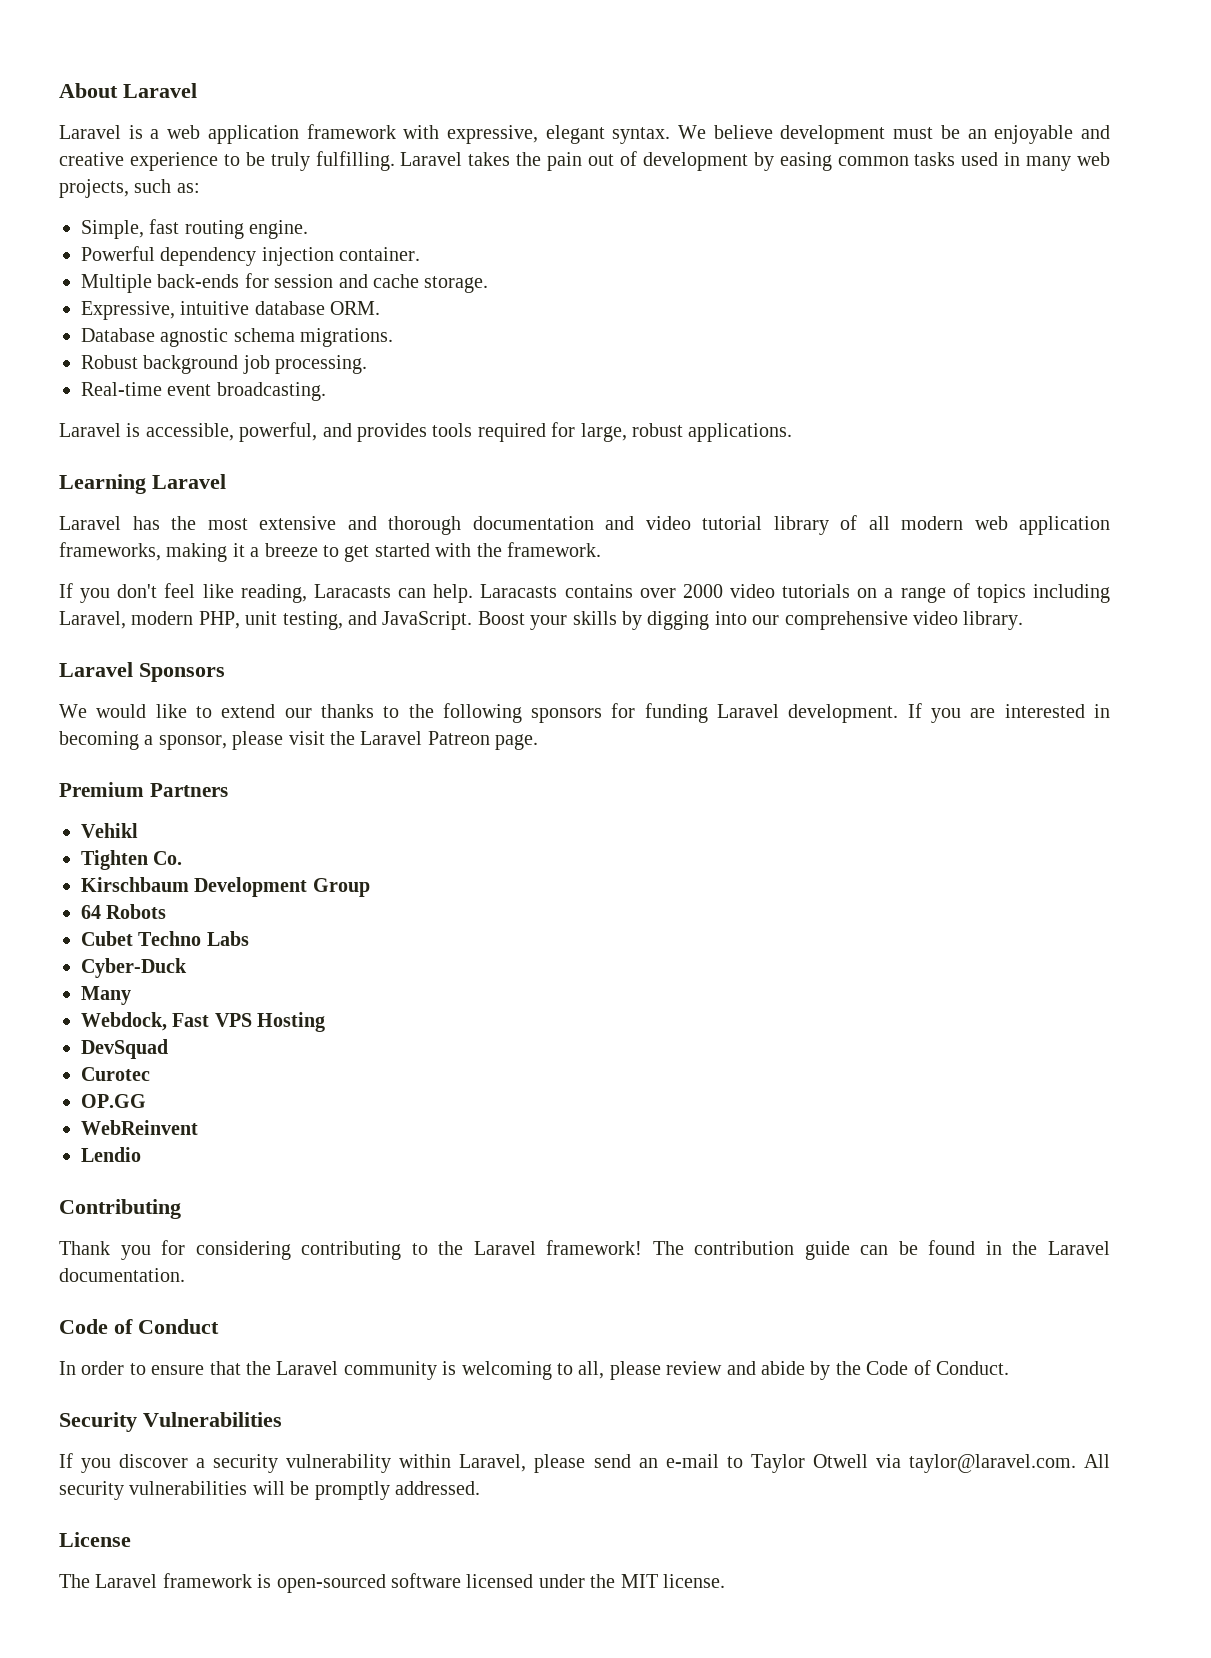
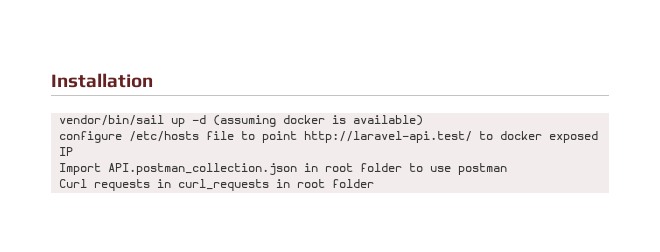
[59,83,197,98] [59,124,1111,144] [59,151,1110,171] [59,179,200,198] [81,219,309,239] [81,246,421,266] [81,273,489,293] [81,301,381,320] [81,328,394,347] [81,355,368,374] [81,382,326,401] [59,422,793,442] [59,474,226,494] [59,515,1110,535] [59,542,601,562] [59,583,1110,603] [59,611,1024,630] [59,662,225,682] [59,703,1110,723] [59,731,539,750] [59,782,228,797] [81,823,138,838] [81,850,183,870] [81,877,370,897] [81,904,167,919] [81,931,249,946] [81,958,187,978] [81,986,131,1005] [81,1012,326,1032] [81,1039,168,1059] [81,1067,150,1081] [81,1094,146,1108] [81,1120,198,1135] [81,1147,141,1162] [59,1199,181,1219] [59,1240,1110,1260] [59,1268,185,1282] [59,1319,219,1334] [59,1360,1009,1380] [59,1412,282,1432] [59,1453,1110,1473] [59,1481,480,1500] [59,1532,131,1547] [59,1573,725,1593] About Laravel // Laravel is a web application framework with expressive, elegant syntax. We believe development must be an enjoyable and creative experience to be truly fulfilling. Laravel takes the pain out of development by easing common tasks used in many web projects, such as: // Simple, fast routing engine. // Powerful dependency injection container. // Multiple back-ends for session and cache storage. // Expressive, intuitive database ORM. // Database agnostic schema migrations. // Robust background job processing. // Real-time event broadcasting. // Laravel is accessible, powerful, and provides tools required for large, robust applications. // Learning Laravel // Laravel has the most extensive and thorough documentation and video tutorial library of all modern web application frameworks, making it a breeze to get started with the framework. // If you don't feel like reading, Laracasts can help. Laracasts contains over 2000 video tutorials on a range of topics including Laravel, modern PHP, unit testing, and JavaScript. Boost your skills by digging into our comprehensive video library. // Laravel Sponsors // We would like to extend our thanks to the following sponsors for funding Laravel development. If you are interested in becoming a sponsor, please visit the Laravel Patreon page. // Premium Partners // Vehikl // Tighten Co. // Kirschbaum Development Group // 64 Robots // Cubet Techno Labs // Cyber-Duck // Many // Webdock, Fast VPS Hosting // DevSquad // Curotec // OP.GG // WebReinvent // Lendio // Contributing // Thank you for considering contributing to the Laravel framework! The contribution guide can be found in the Laravel documentation. // Code of Conduct // In order to ensure that the Laravel community is welcoming to all, please review and abide by the Code of Conduct. // Security Vulnerabilities // If you discover a security vulnerability within Laravel, please send an e-mail to Taylor Otwell via taylor@laravel.com. All security vulnerabilities will be promptly addressed. // License // The Laravel framework is open-sourced software licensed under the MIT license. -> [51,73,153,88] [59,115,424,127] [59,131,599,143] [59,147,74,156] [59,163,508,175] [59,179,375,191] Installation // vendor/bin/sail up -d (assuming docker is available) // configure /etc/hosts file to point http://laravel-api.test/ to docker exposed IP // Import API.postman_collection.json in root folder to use postman // Curl requests in curl_requests in root folder

